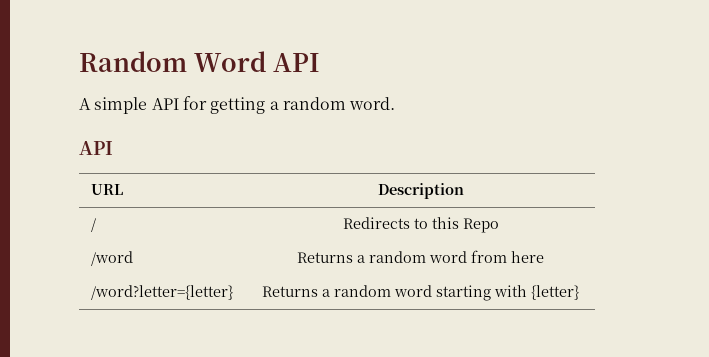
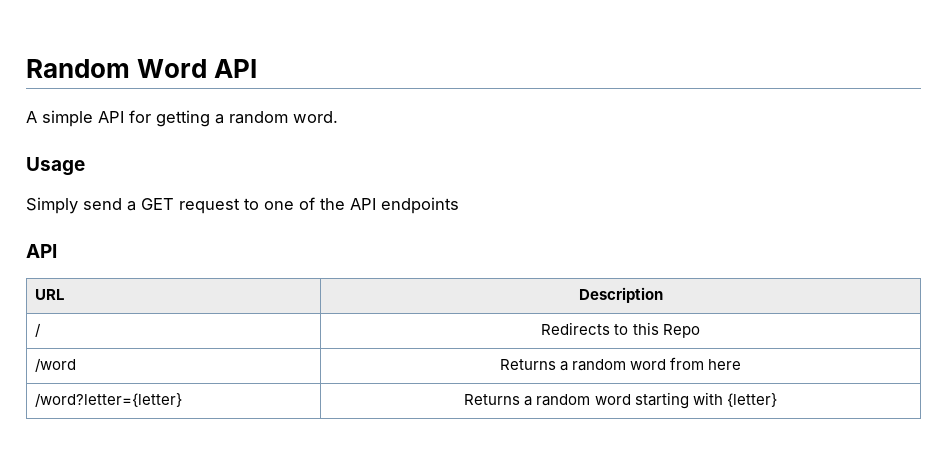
(396, 103) none -> [26,157,85,176] [26,197,459,214] // Usage // Simply send a GET request to one of the API endpoints

